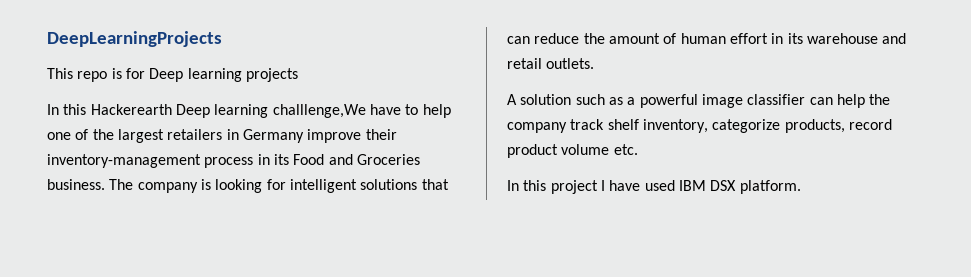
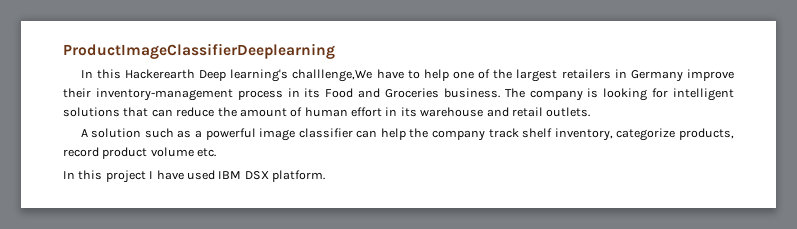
[47,31,222,47] [47,68,298,82] DeepLearningProjects // This repo is for Deep learning projects -> [63,43,335,59] ProductImageClassifierDeeplearning
[214,104,269,118] learning -> [230,69,289,82] learning's

